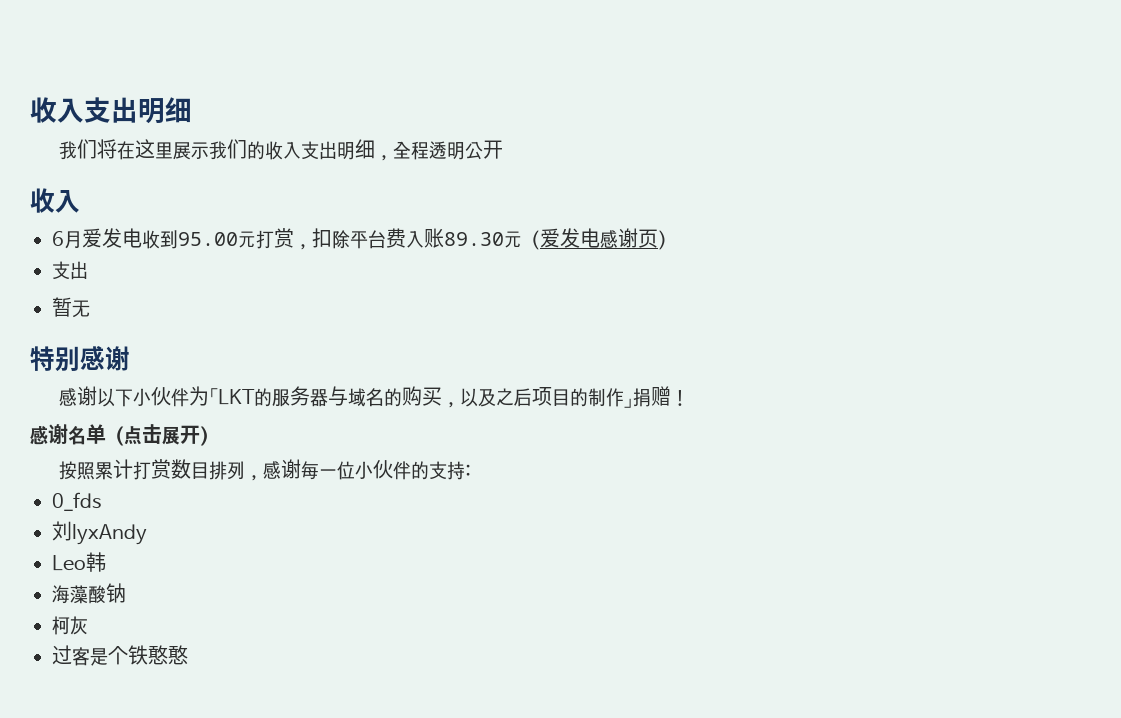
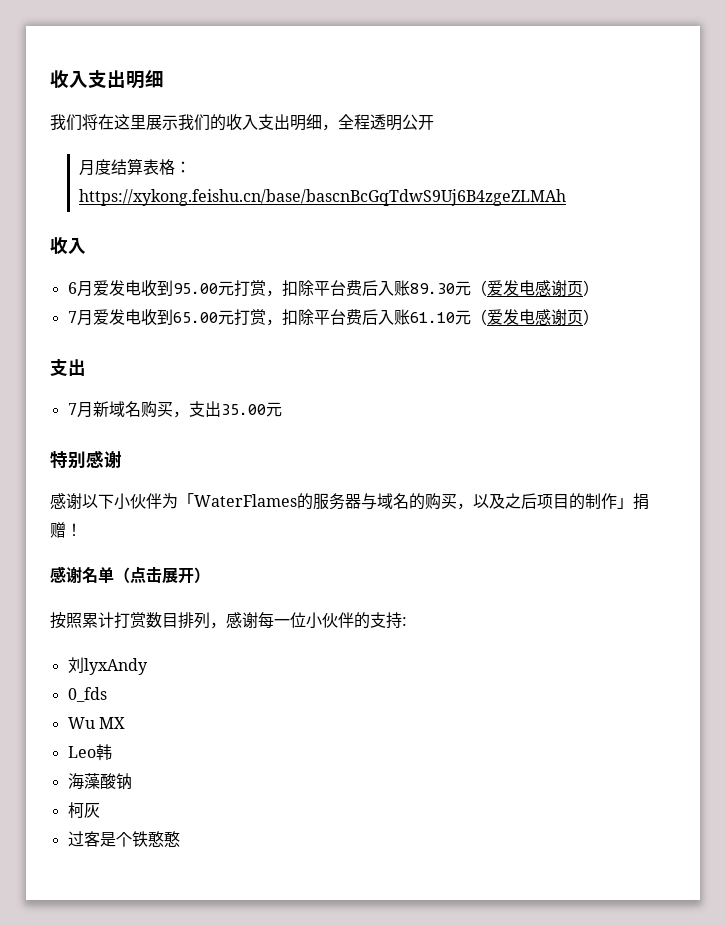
(504, 149) none -> [78,158,191,176] [78,189,566,206] // 月度结算表格：https://xykong.feishu.cn/base/bascnBcGqTdwS9Uj6B4zgeZLMAh
(406, 238) none -> [361,280,378,296] 后
[52,261,88,280] [52,297,90,318] 支出 // 暂无 -> [67,309,599,326] [50,358,86,377] [67,401,282,418] 7月爱发电收到65.00元打赏，扣除平台费后入账61.10元（爱发电感谢页） // 支出 // 7月新域名购买，支出35.00元
[218,389,256,405] LKT -> [194,494,297,507] WaterFlames
(472, 470) none -> [67,657,148,675] // 刘lyxAndy
[52,521,147,545] 刘lyxAndy -> [67,717,125,729] Wu MX

